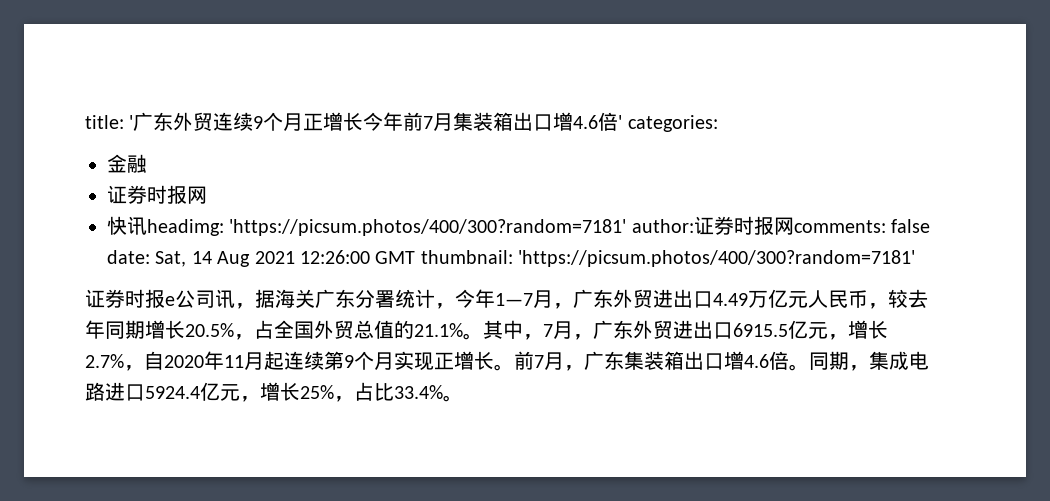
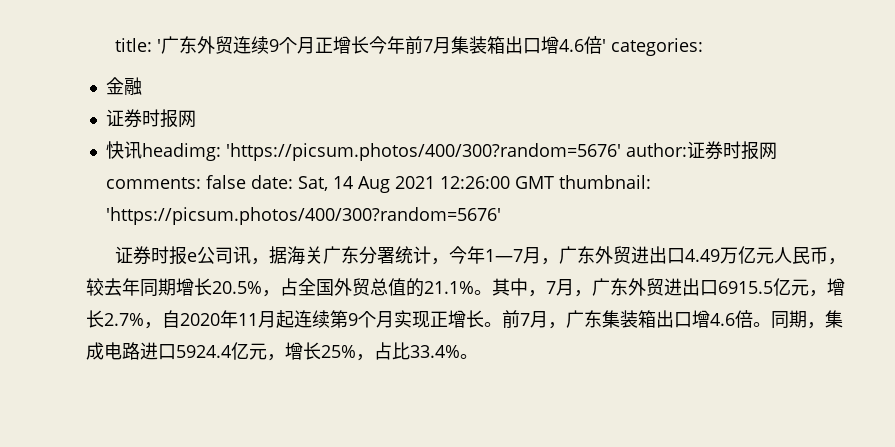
[229,219,627,236] 'https://picsum.photos/400/300?random=7181' -> [225,143,621,161] 'https://picsum.photos/400/300?random=5676'
[518,250,916,267] 'https://picsum.photos/400/300?random=7181' -> [105,207,501,225] 'https://picsum.photos/400/300?random=5676'

